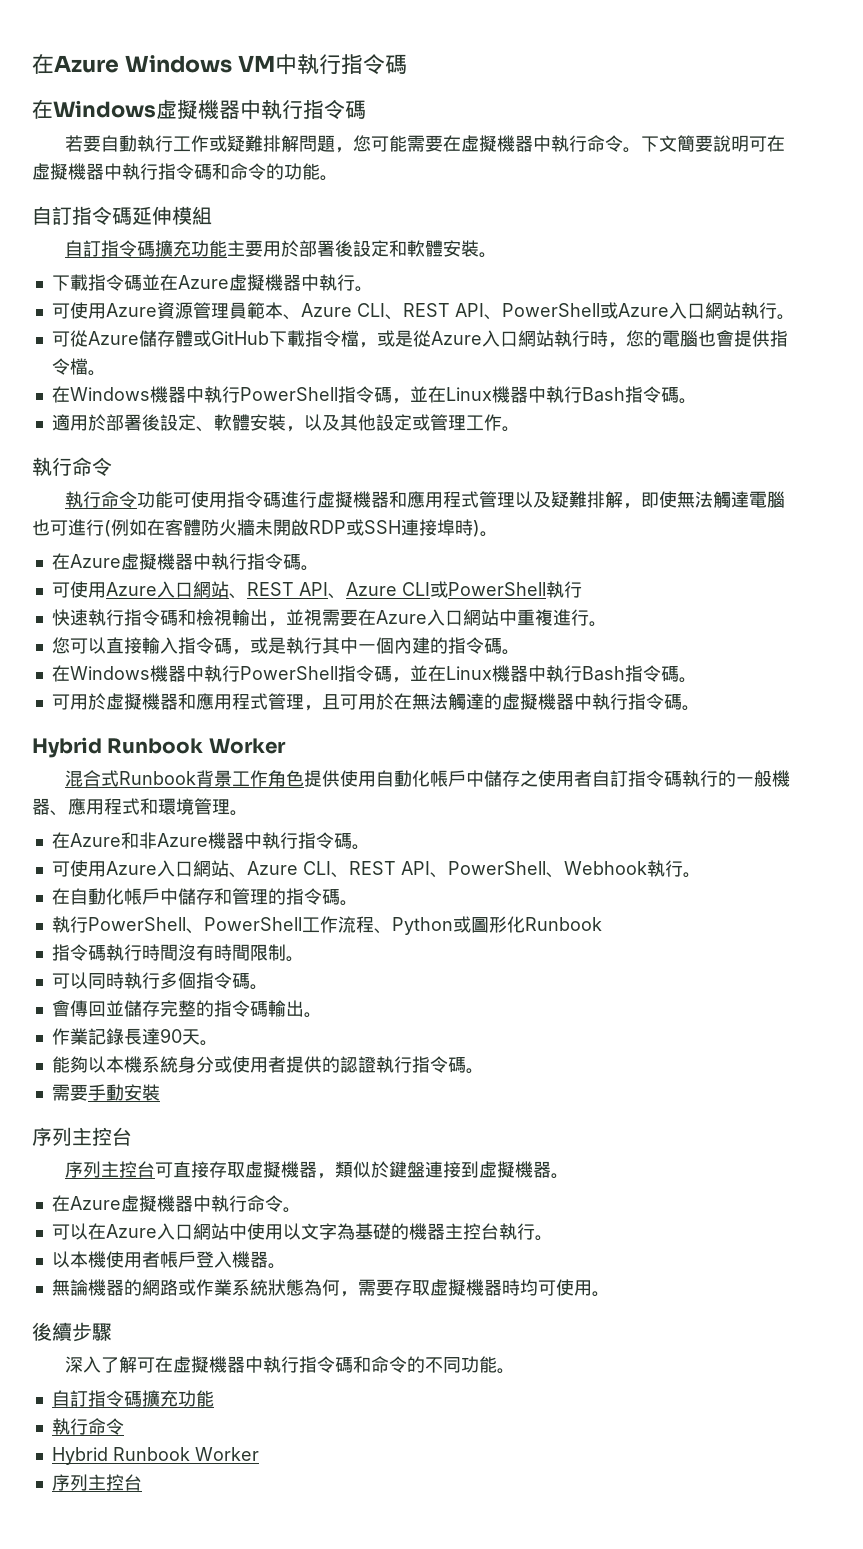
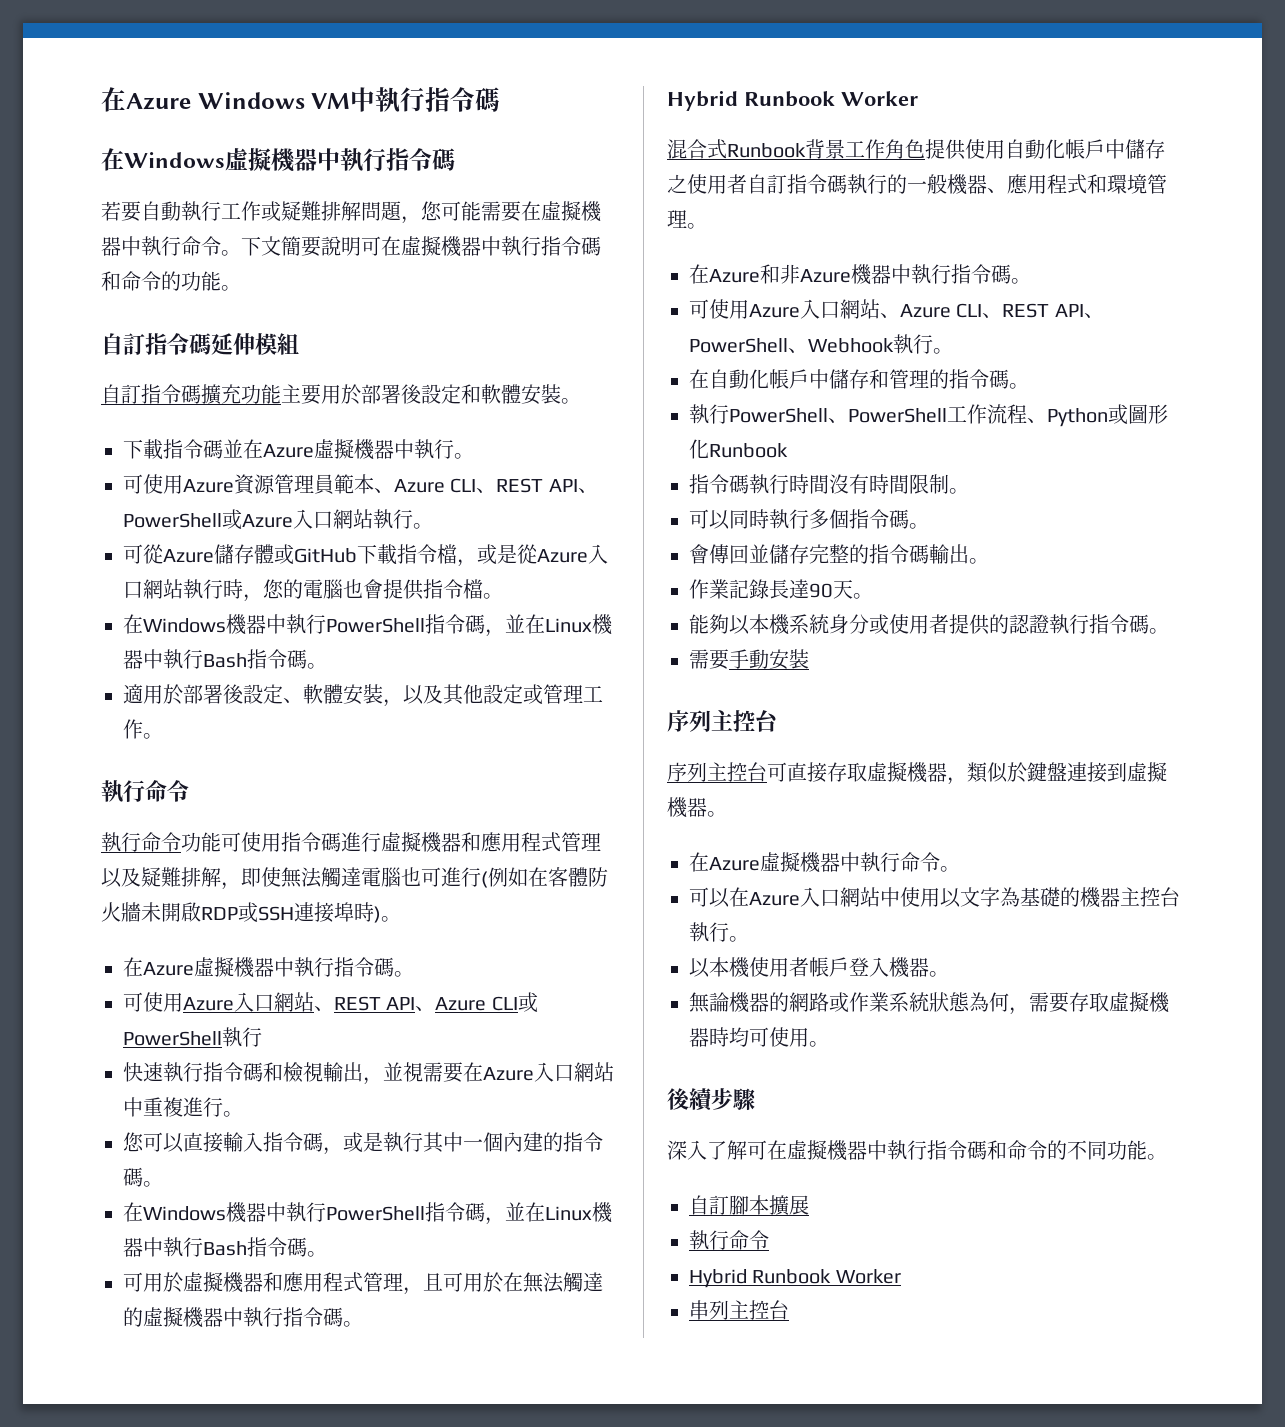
[87,1390,214,1407] 指令碼擴充功能 -> [729,1195,809,1216] 腳本擴展
[51,1474,70,1491] 序 -> [689,1300,709,1320] 串

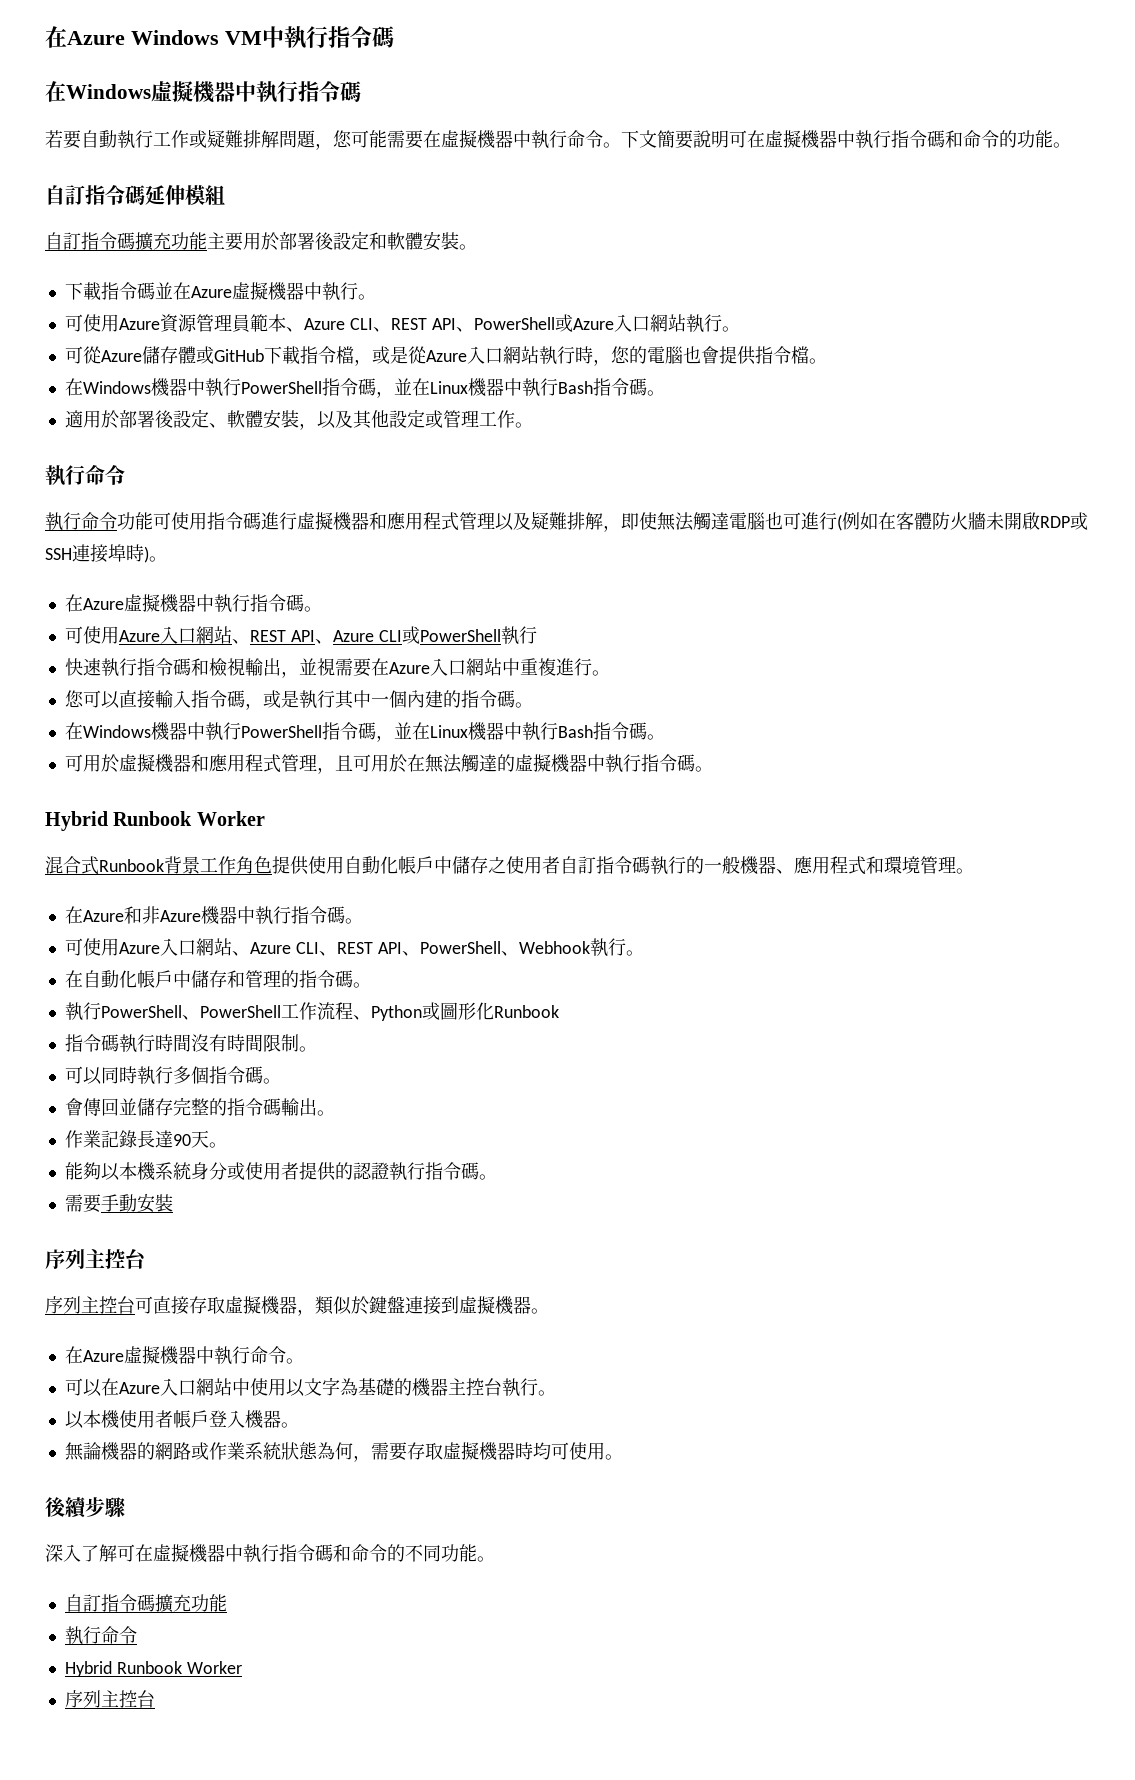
[729,1195,809,1216] 腳本擴展 -> [100,1594,227,1613] 指令碼擴充功能
[689,1300,709,1320] 串 -> [64,1690,83,1708] 序

